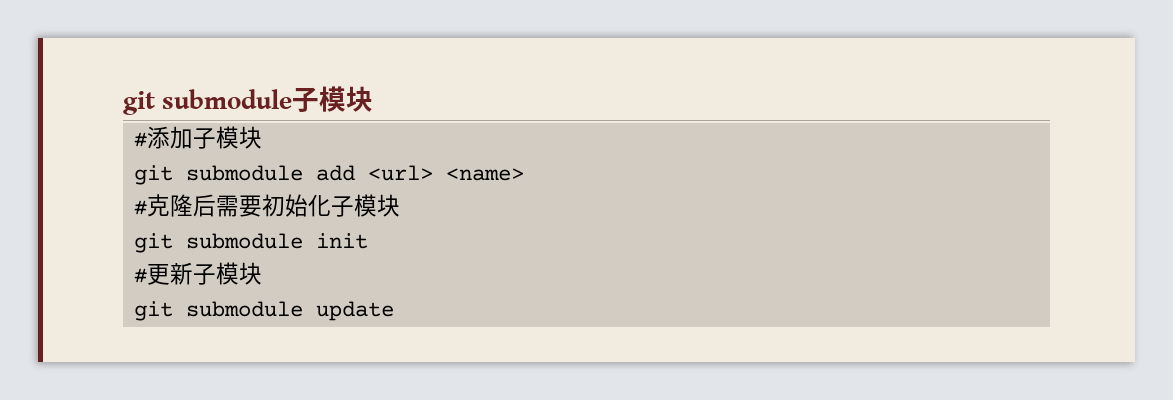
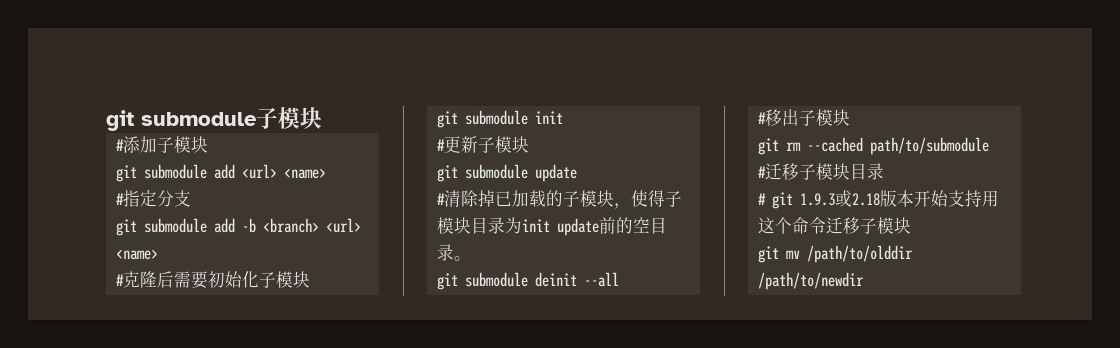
(524, 174) none -> [116,190,192,207] [116,218,362,236] [116,249,159,260] // #指定分支 // git submodule add -b <branch> <url> <name>
(394, 311) none -> [437,190,683,209] [437,217,668,236] [437,244,472,261] [437,272,620,290] [758,109,851,126] [758,137,990,155] [758,163,885,180] [758,190,1000,209] [758,217,912,234] [758,245,914,263] [758,272,865,290] // #清除掉已加载的子模块，使得子模块目录为init update前的空目录。 // git submodule deinit --all // #移出子模块 // git rm --cached path/to/submodule // #迁移子模块目录 // # git 1.9.3或2.18版本开始支持用这个命令迁移子模块 // git mv /path/to/olddir /path/to/newdir

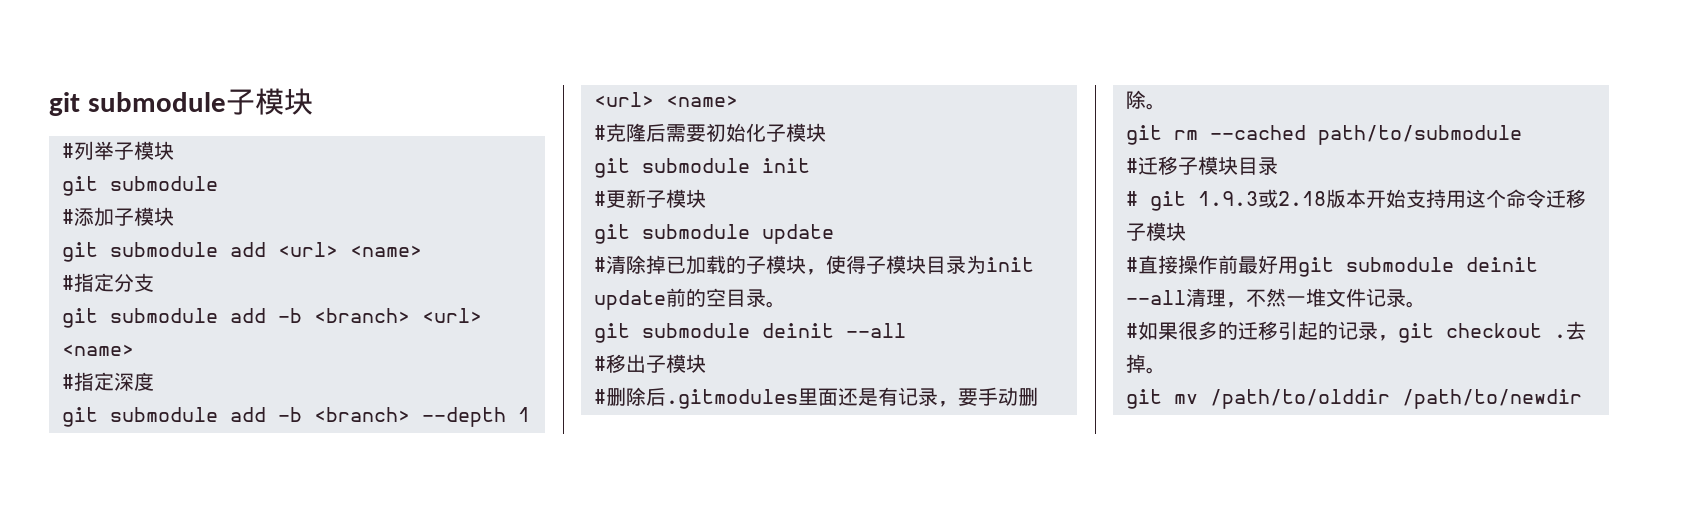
(322, 118) none -> [62,141,175,160] [62,176,219,196] // #列举子模块 // git submodule
(159, 254) none -> [62,372,155,391] [62,407,531,427] [594,92,739,107] // #指定深度 // git submodule add -b <branch> --depth 1 <url> <name>
(851, 117) none -> [594,387,1039,409] [1126,90,1167,110] // #删除后.gitmodules里面还是有记录，要手动删除。
(912, 225) none -> [1126,255,1539,277] [1126,288,1427,308] [1126,321,1587,343] [1126,354,1167,374] // #直接操作前最好用git submodule deinit --all清理，不然一堆文件记录。 // #如果很多的迁移引起的记录，git checkout .去掉。

